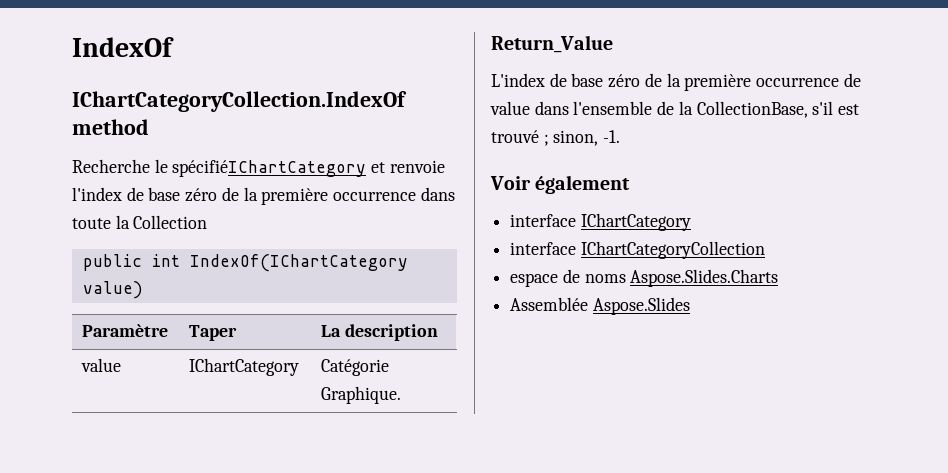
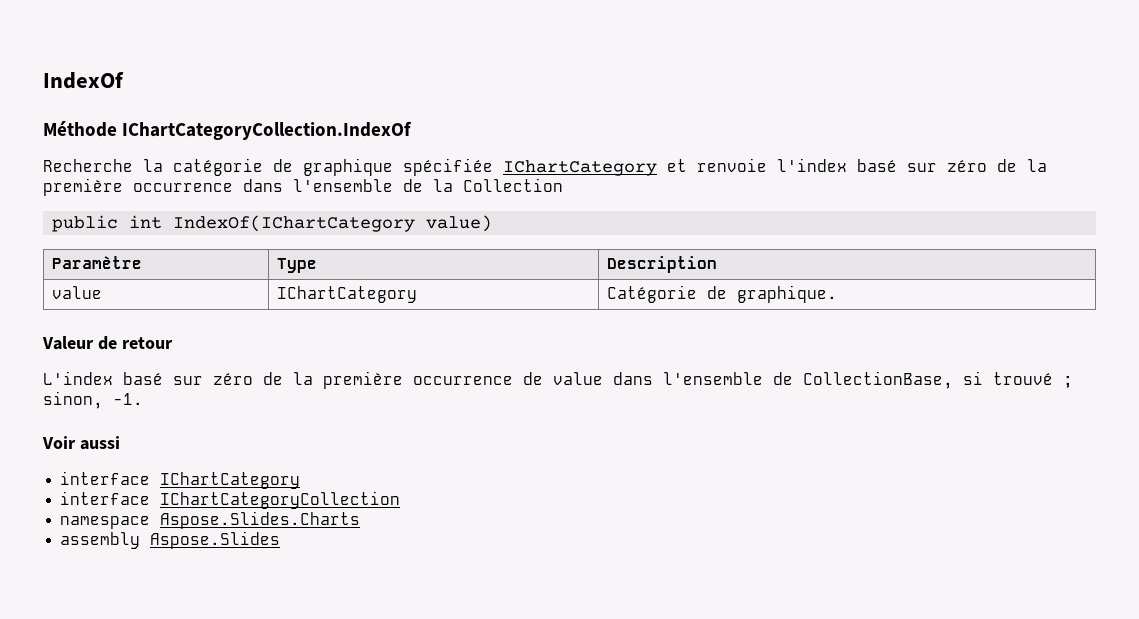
(174, 47) none -> [43,121,117,137] Méthode
[72,119,149,135] method -> (413, 130) none
[154,159,367,177] le spécifiéIChartCategory -> [143,158,657,176] la catégorie de graphique spécifiée IChartCategory
[126,187,181,201] de base -> [857,159,937,172] basé sur
[72,218,111,229] toute -> [293,179,423,192] l'ensemble de
[189,325,238,341] [321,324,439,341] Taper | La description -> [277,258,318,273] [607,256,718,273] Type | Description
[321,386,402,404] [491,35,613,53] Graphique. // Return_Value -> [707,285,838,303] [42,336,173,350] de graphique. // Valeur de retour
[549,73,604,87] de base -> [123,372,203,385] basé sur
[678,101,860,118] la CollectionBase, s'il est -> [803,371,983,389] CollectionBase, si
[535,175,631,194] également -> [79,436,120,450] aussi
[510,269,626,287] espace de noms -> [60,516,151,529] namespace
[510,297,589,311] Assemblée -> [60,532,141,549] assembly

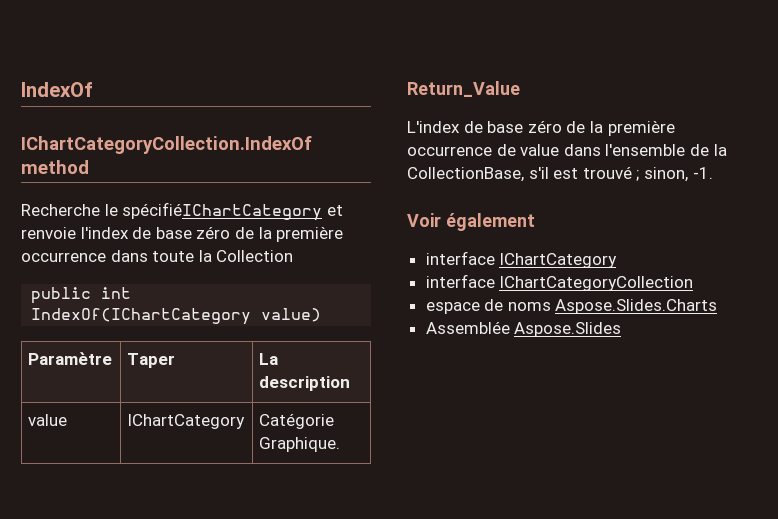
[43,121,117,137] Méthode -> (92, 89) none
(413, 130) none -> [21,160,89,174] method
[143,158,657,176] la catégorie de graphique spécifiée IChartCategory -> [104,202,323,221] le spécifiéIChartCategory
[857,159,937,172] basé sur -> [132,227,192,239] de base
[293,179,423,192] l'ensemble de -> [152,251,195,262] toute
[277,258,318,273] [607,256,718,273] Type | Description -> [127,353,176,368] [259,353,279,365] [259,376,351,391] Taper | La description
[707,285,838,303] [42,336,173,350] de graphique. // Valeur de retour -> [259,437,341,452] [407,81,520,97] Graphique. // Return_Value
[123,372,203,385] basé sur -> [463,121,524,133] de base
[803,371,983,389] CollectionBase, si -> [713,144,727,156] [407,167,579,182] la CollectionBase, s'il est
[79,436,120,450] aussi -> [445,213,535,231] également
[60,516,151,529] namespace -> [425,299,551,314] espace de noms
[60,532,141,549] assembly -> [425,321,510,334] Assemblée

